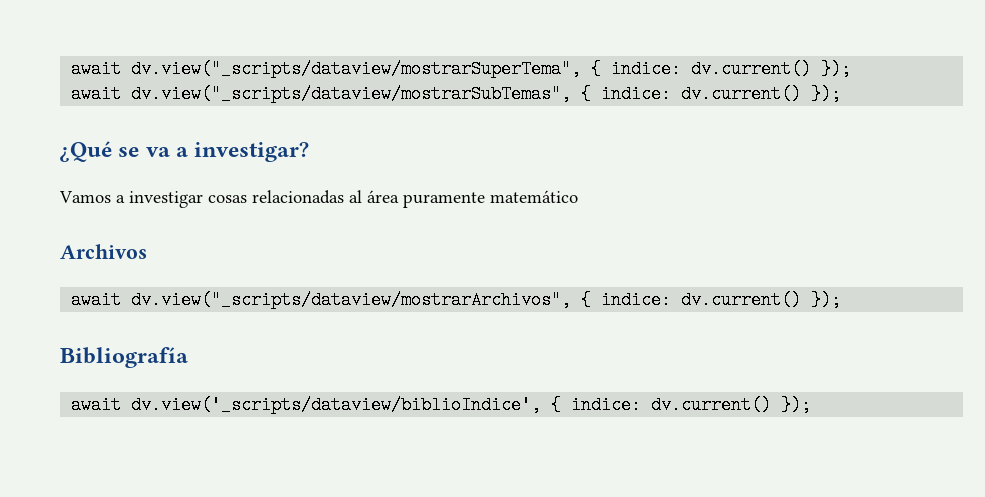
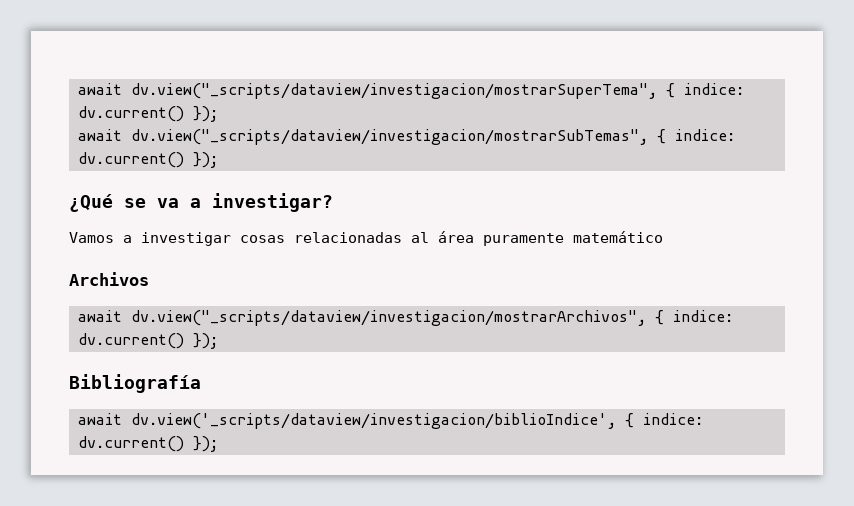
[71,60,582,78] await dv.view("_scripts/dataview/mostrarSuperTema", -> [78,83,657,99] await dv.view("_scripts/dataview/investigacion/mostrarSuperTema",
[131,85,572,103] dv.view("_scripts/dataview/mostrarSubTemas", -> [131,129,648,145] dv.view("_scripts/dataview/investigacion/mostrarSubTemas",
[131,291,572,309] dv.view("_scripts/dataview/mostrarArchivos", -> [131,310,646,326] dv.view("_scripts/dataview/investigacion/mostrarArchivos",
[131,396,542,414] dv.view('_scripts/dataview/biblioIndice', -> [131,413,616,429] dv.view('_scripts/dataview/investigacion/biblioIndice',

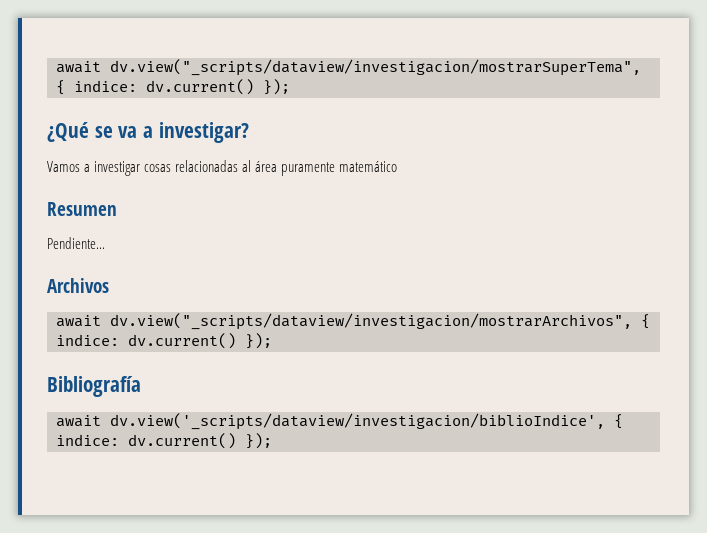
[78,129,735,145] [78,152,218,168] // await dv.view("_scripts/dataview/investigacion/mostrarSubTemas", { indice: dv.current() }); -> (290, 87) none
(663, 237) none -> [47,202,117,216] [47,237,105,249] // Resumen // Pendiente...

